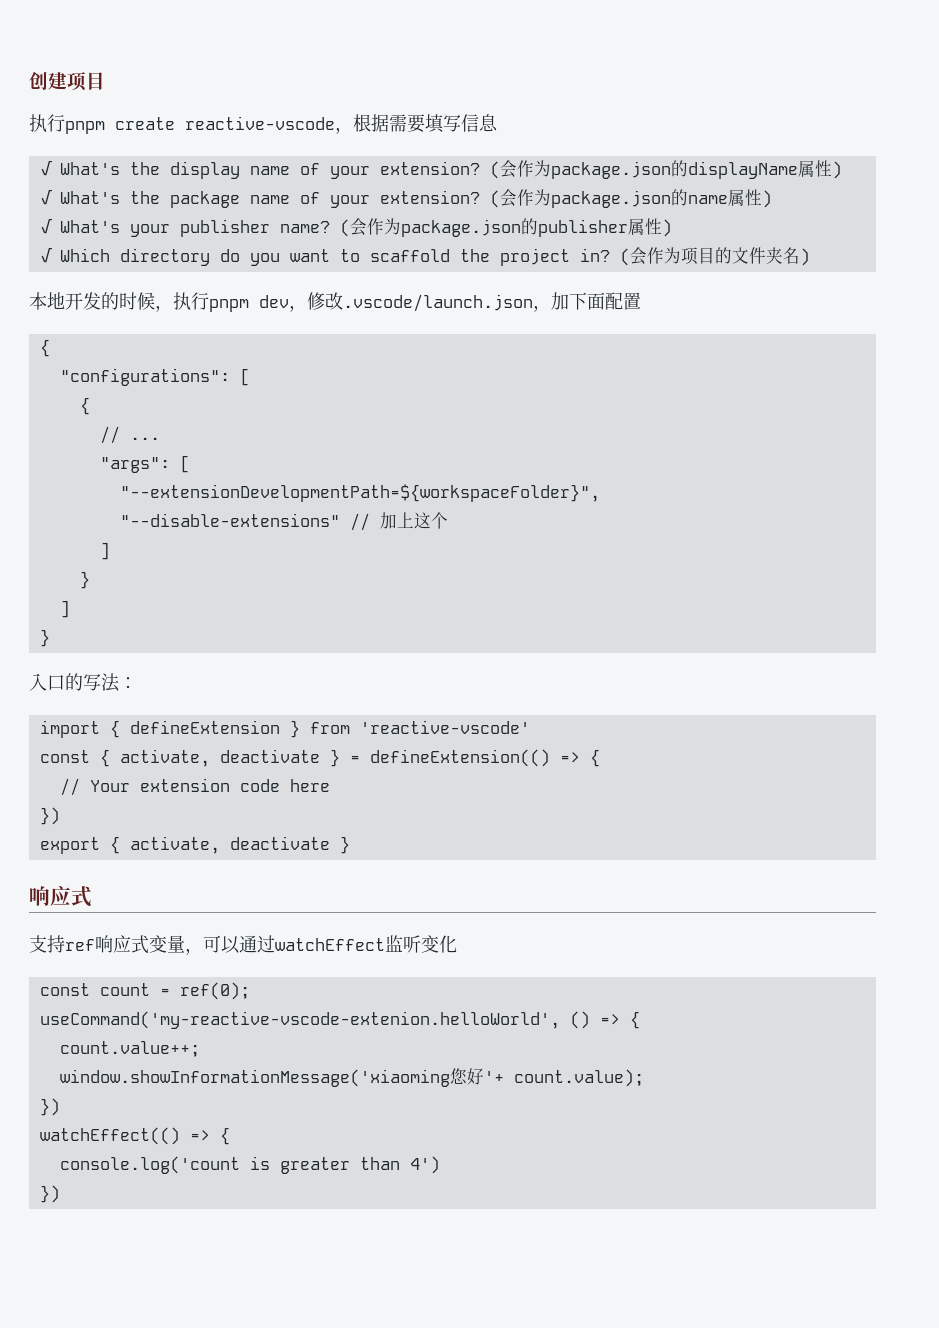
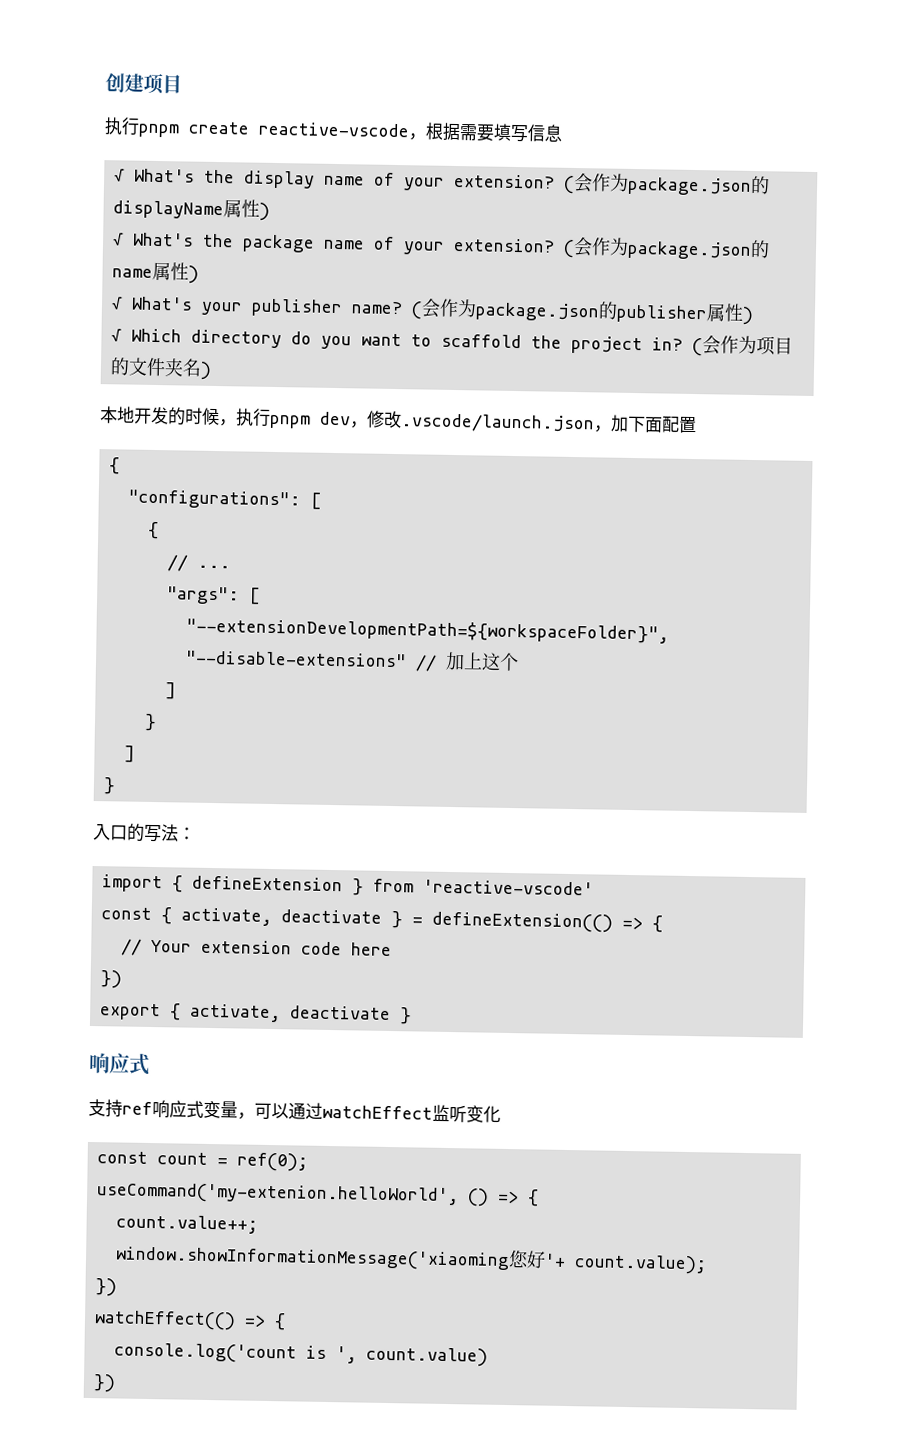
[39,1011,560,1029] useCommand('my-reactive-vscode-extenion.helloWorld', -> [96,1182,460,1207] useCommand('my-extenion.helloWorld',
[279,1156,440,1174] greater than 4') -> [336,1346,489,1367] ', count.value)

